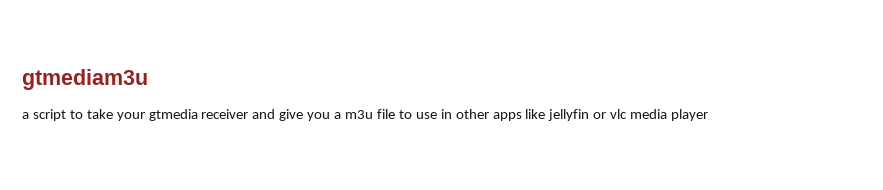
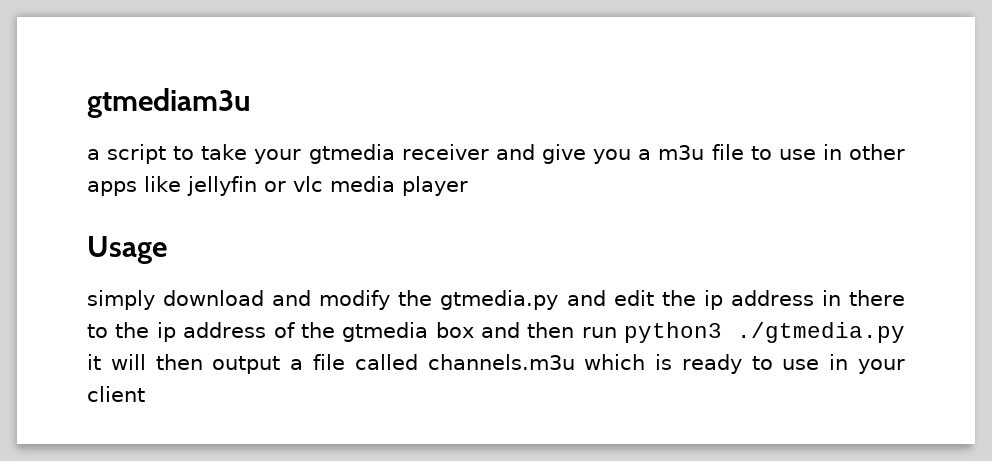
(709, 115) none -> [87,236,167,264] [87,290,906,310] [87,322,905,343] [87,354,906,374] [87,386,145,402] // Usage // simply download and modify the gtmedia.py and edit the ip address in there to the ip address of the gtmedia box and then run python3 ./gtmedia.py it will then output a file called channels.m3u which is ready to use in your client

